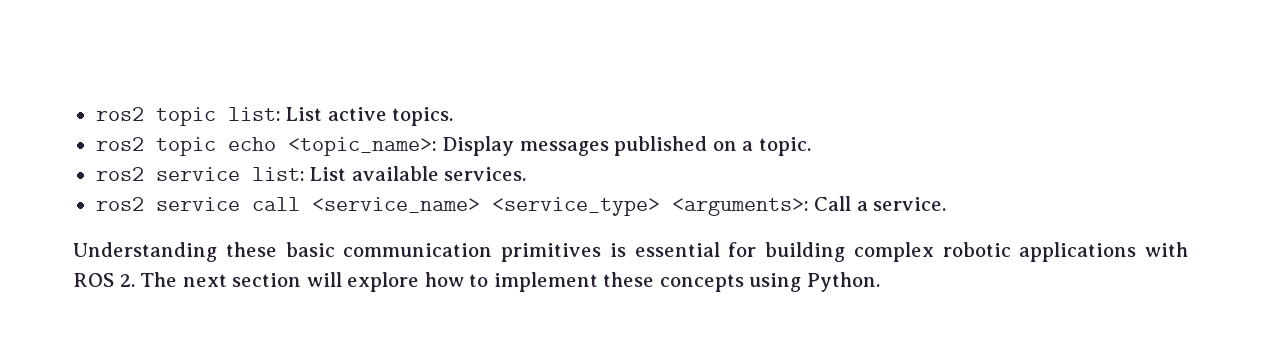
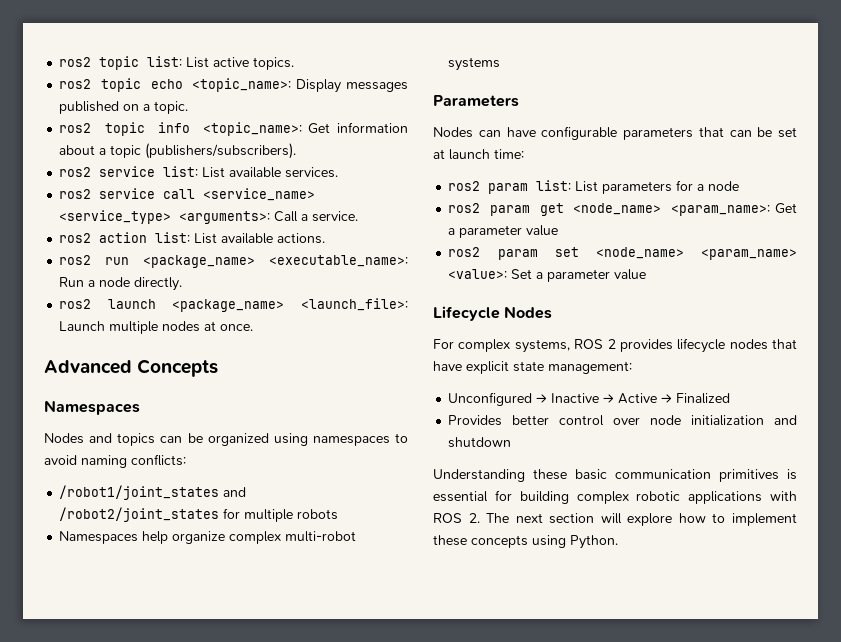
(811, 146) none -> [59,122,408,136] [59,143,297,159] // ros2 topic info <topic_name>: Get information about a topic (publishers/subscribers).
(947, 204) none -> [59,232,326,244] [59,255,408,268] [59,277,183,291] [59,298,408,312] [59,321,254,334] [44,359,219,377] [44,400,140,415] [44,433,408,446] [44,454,186,468] [59,485,247,500] [59,507,339,522] [59,531,357,544] [448,57,501,71] [433,95,519,107] [433,126,797,140] [433,149,524,160] [448,180,740,194] [448,203,797,216] [448,225,559,238] [448,247,797,260] [448,269,647,282] [433,306,553,321] [433,338,797,353] [433,361,632,374] [448,392,731,406] [448,415,797,426] [448,437,512,448] // ros2 action list: List available actions. // ros2 run <package_name> <executable_name>: Run a node directly. // ros2 launch <package_name> <launch_file>: Launch multiple nodes at once. // Advanced Concepts // Namespaces // Nodes and topics can be organized using namespaces to avoid naming conflicts: // /robot1/joint_states and /robot2/joint_states for multiple robots // Namespaces help organize complex multi-robot systems // Parameters // Nodes can have configurable parameters that can be set at launch time: // ros2 param list: List parameters for a node // ros2 param get <node_name> <param_name>: Get a parameter value // ros2 param set <node_name> <param_name> <value>: Set a parameter value // Lifecycle Nodes // For complex systems, ROS 2 provides lifecycle nodes that have explicit state management: // Unconfigured → Inactive → Active → Finalized // Provides better control over node initialization and shutdown

